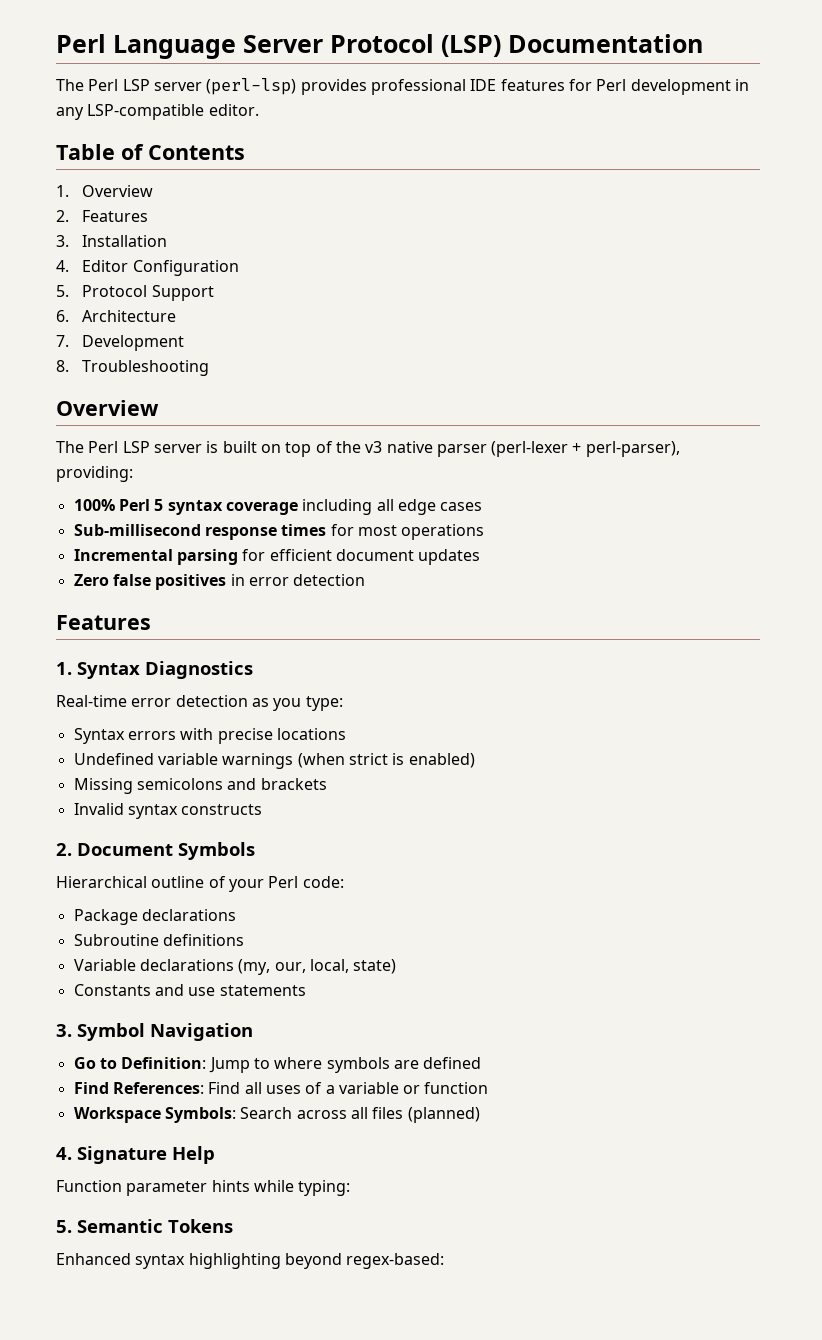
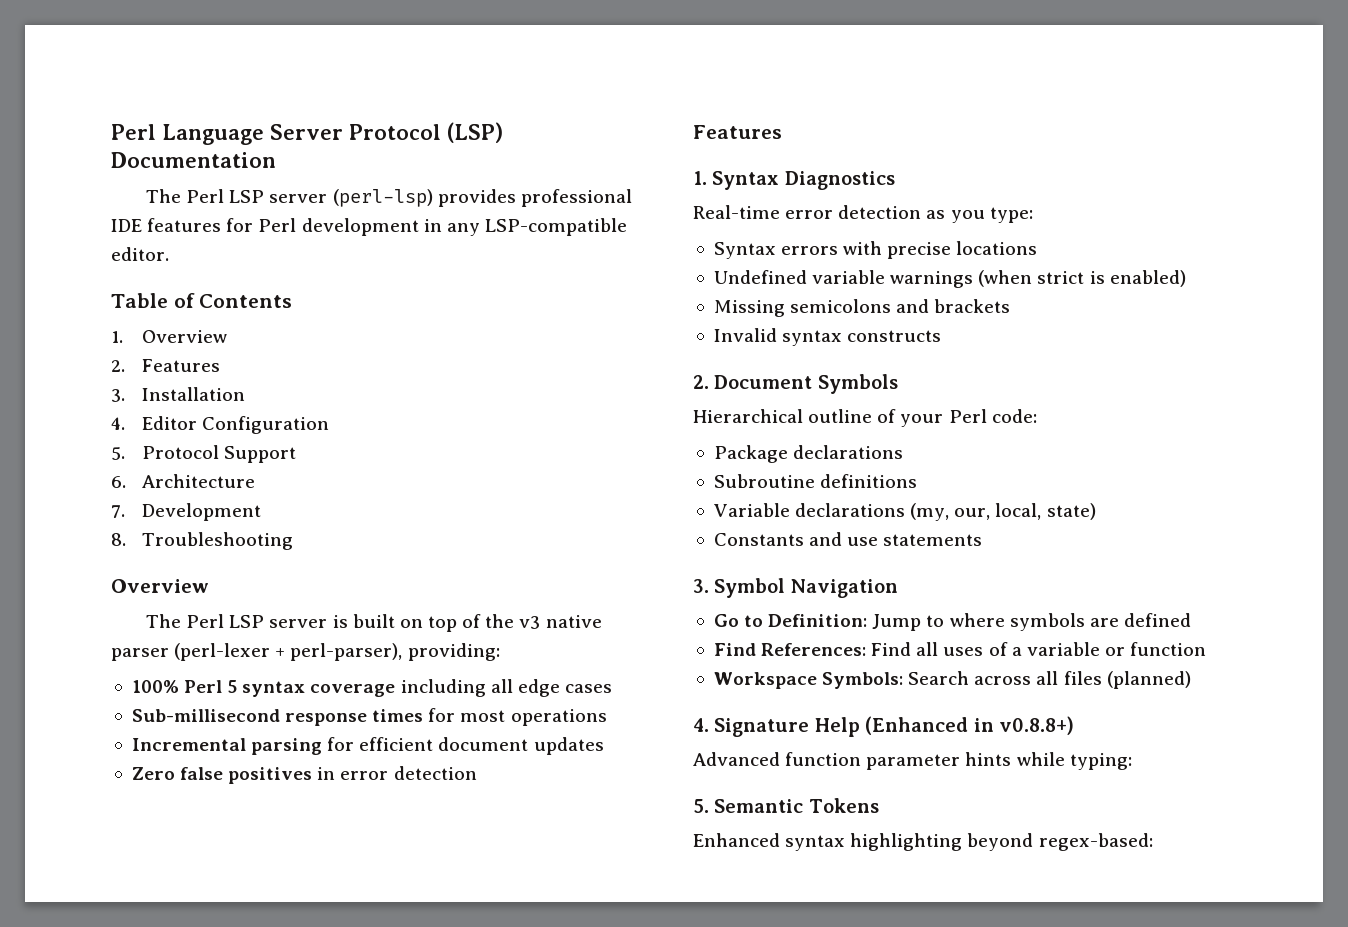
[56,1180,122,1192] // Function -> [865,716,1074,735] [693,752,862,766] (Enhanced in v0.8.8+) // Advanced function

